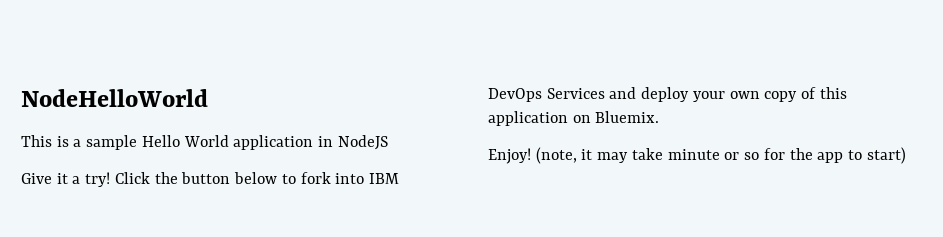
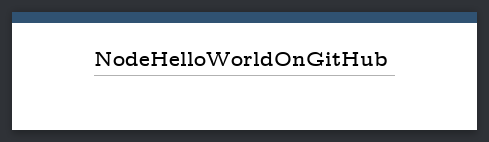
[21,89,208,107] [21,135,388,150] [21,172,399,187] [488,87,847,102] [488,111,660,126] [488,147,906,164] NodeHelloWorld // This is a sample Hello World application in NodeJS // Give it a try! Click the button below to fork into IBM DevOps Services and deploy your own copy of this application on Bluemix. // Enjoy! (note, it may take minute or so for the app to start) -> [94,51,388,66] NodeHelloWorldOnGitHub

